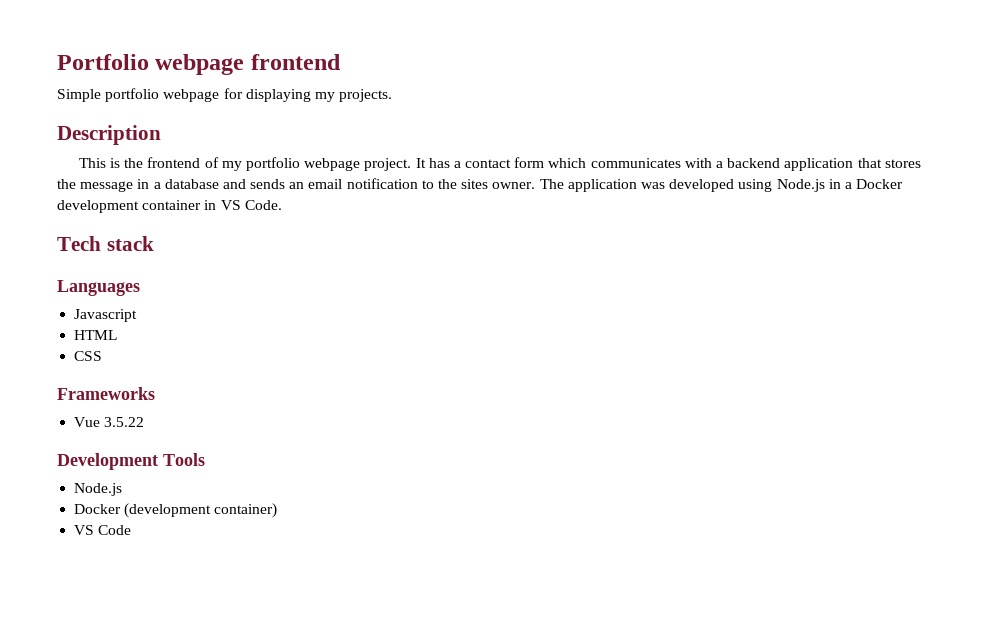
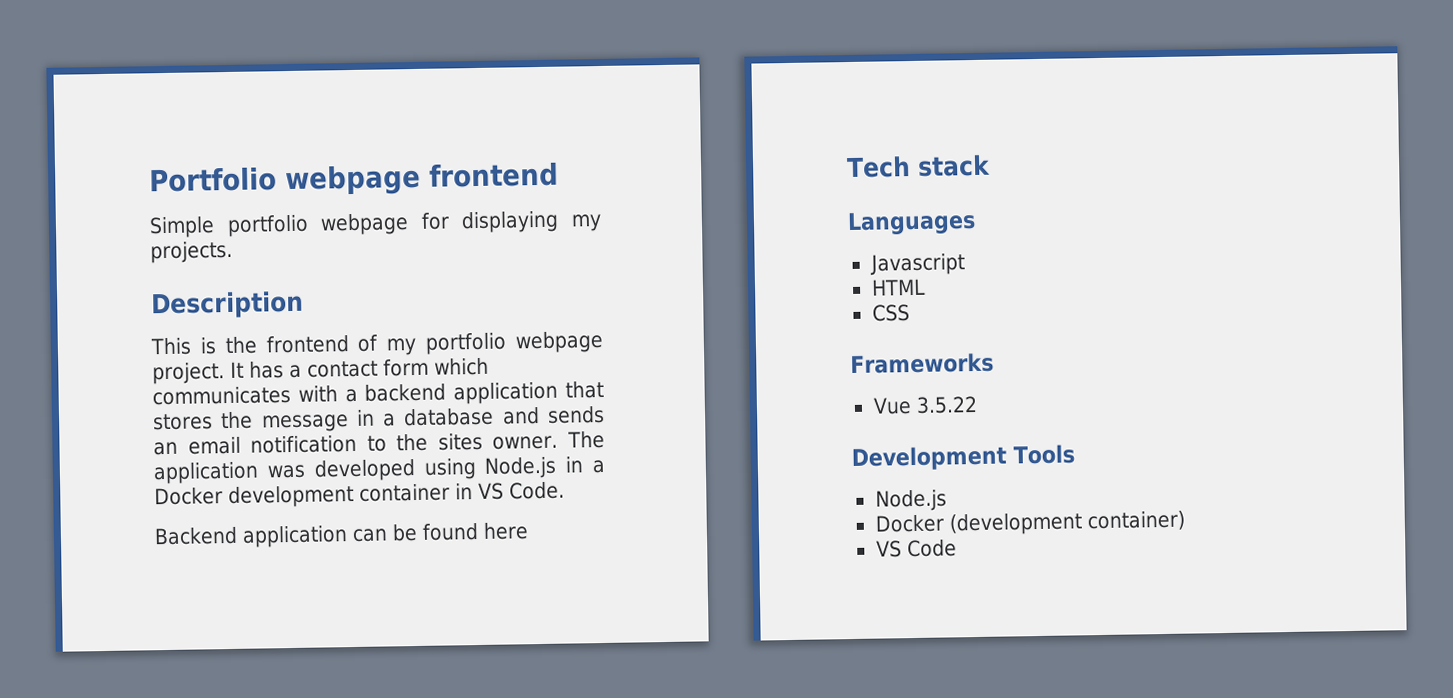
(282, 205) none -> [154,522,529,548] // Backend application can be found here

